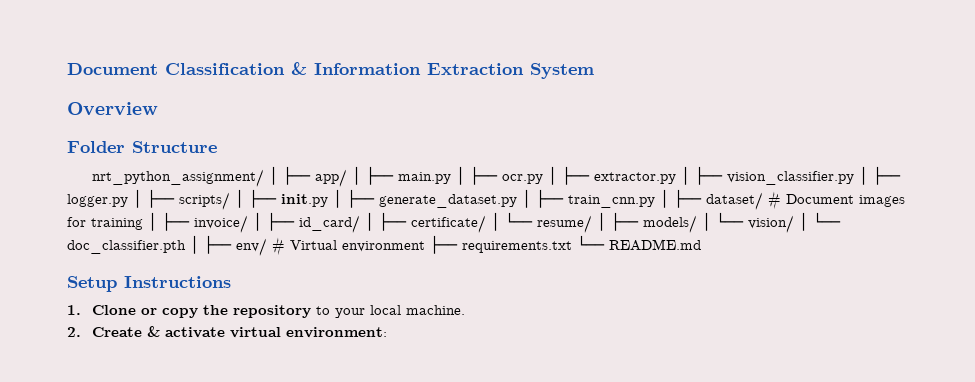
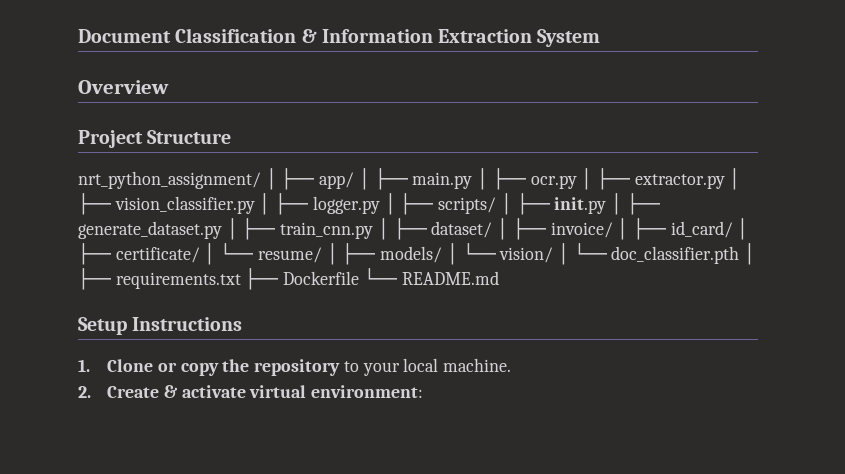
[67,141,125,153] Folder -> [78,130,143,148] Project
[768,191,905,210] [67,217,143,230] # Document images for training -> (493, 229) none
[236,235,572,256] env/ # Virtual environment ├── requirements.txt -> [115,268,360,290] requirements.txt ├── Dockerfile

